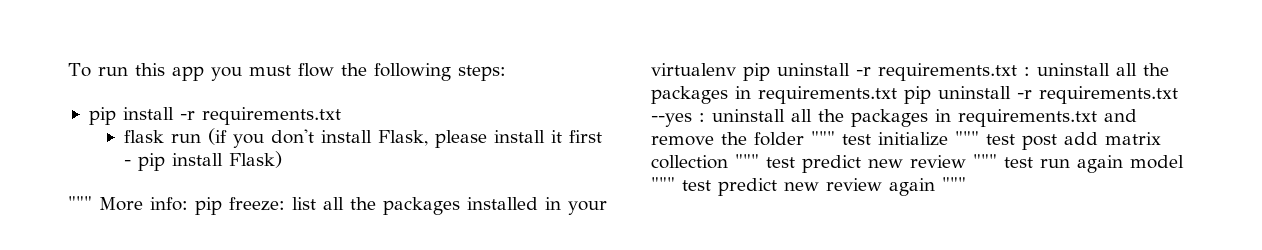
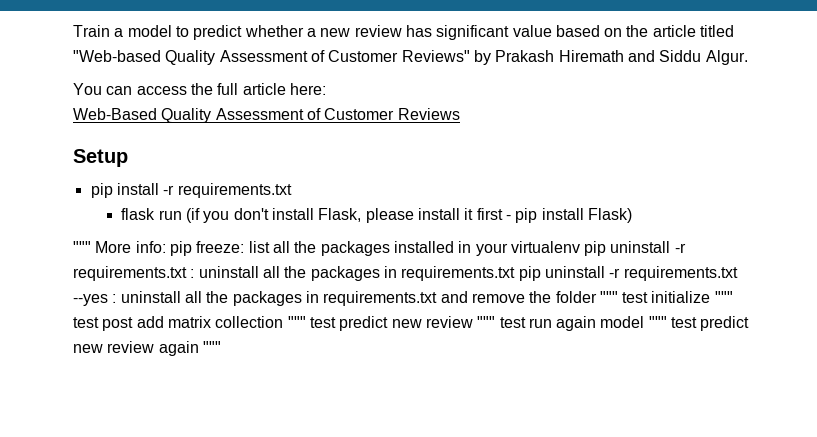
[68,63,506,81] To run this app you must flow the following steps: -> [73,25,735,40] [73,50,748,65] [73,83,326,95] [73,108,460,123] [73,149,128,167] Train a model to predict whether a new review has significant value based on the article titled "Web-based Quality Assessment of Customer Reviews" by Prakash Hiremath and Siddu Algur. // You can access the full article here: // Web-Based Quality Assessment of Customer Reviews // Setup

